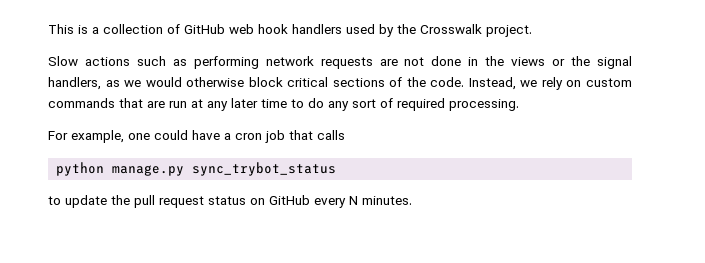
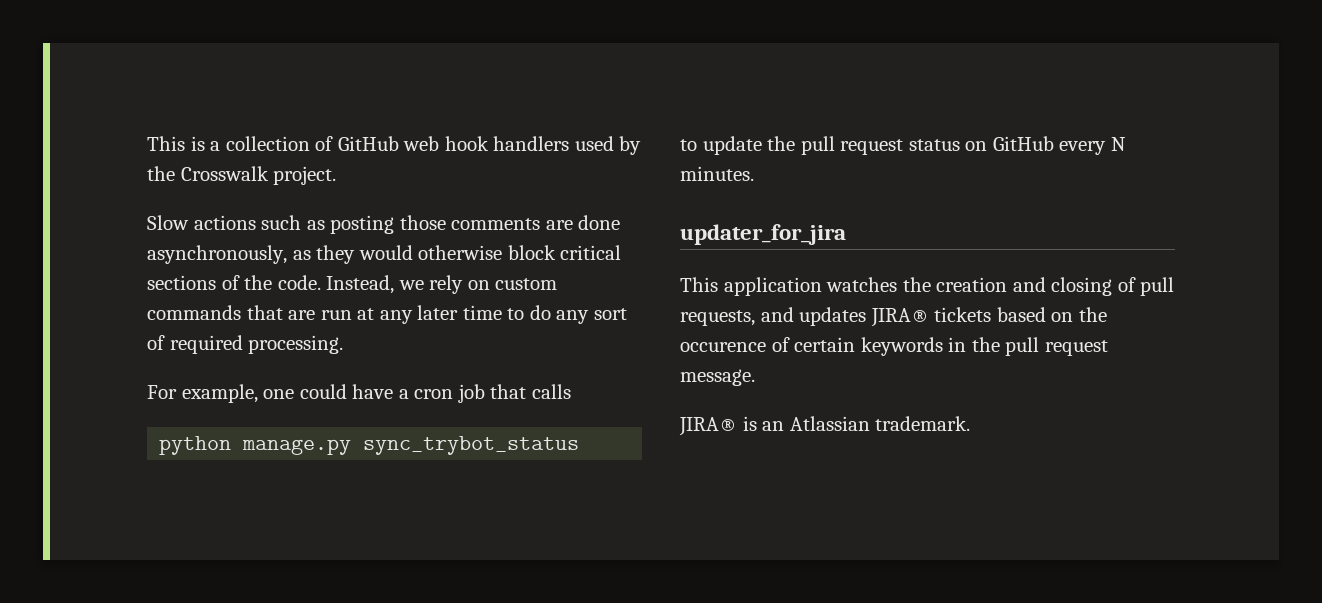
[193,56,632,69] [48,77,142,90] performing network requests are not done in the views or the signal handlers, as we -> [330,215,621,234] [147,245,356,264] posting those comments are done asynchronously, as they
(412, 200) none -> [680,224,846,245] [680,277,1175,296] [680,307,1107,327] [680,337,1108,356] [680,369,755,386] [679,416,971,436] // updater_for_jira // This application watches the creation and closing of pull requests, and updates JIRA® tickets based on the occurence of certain keywords in the pull request message. // JIRA® is an Atlassian trademark.

